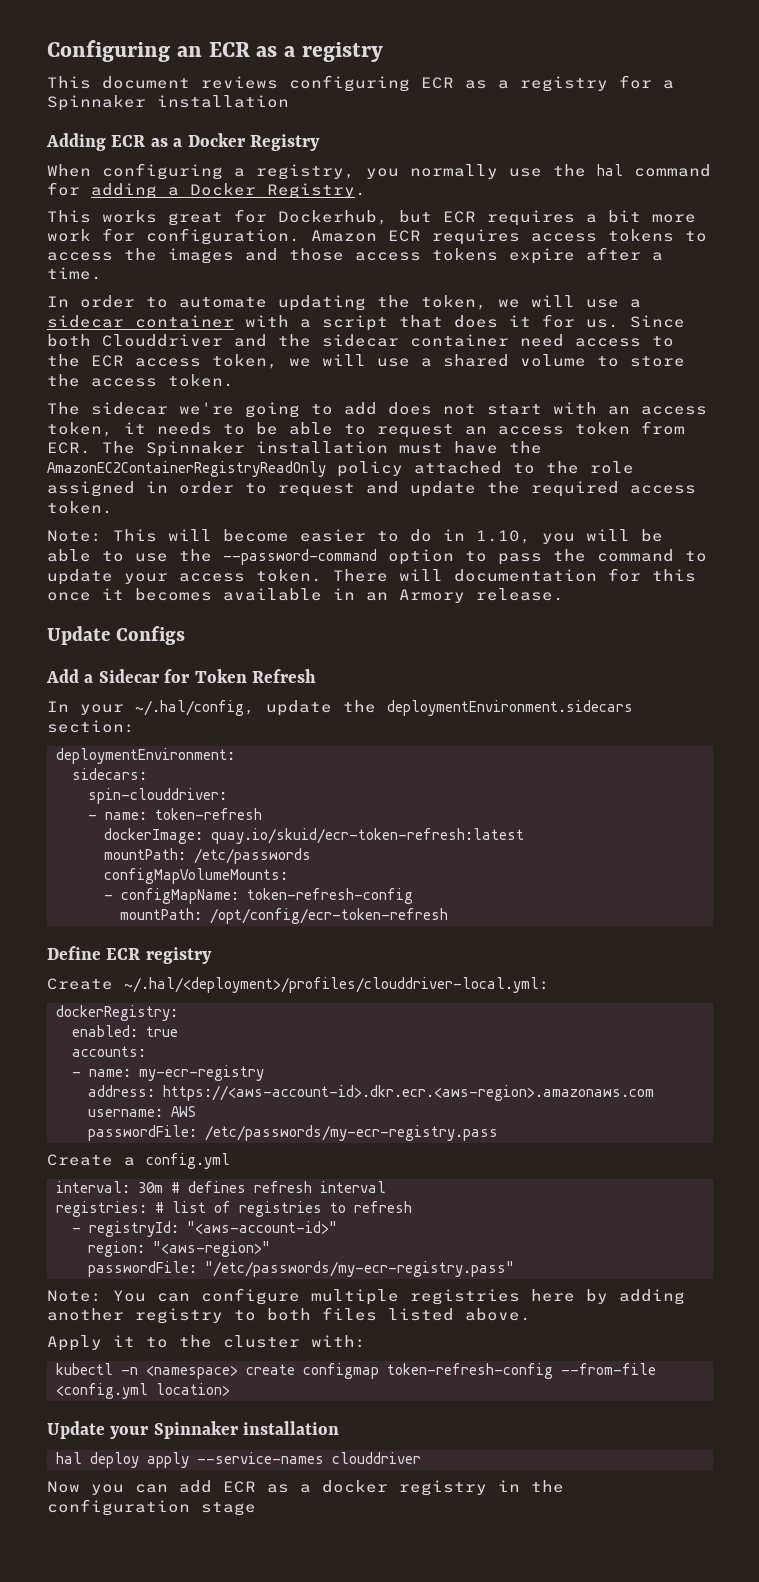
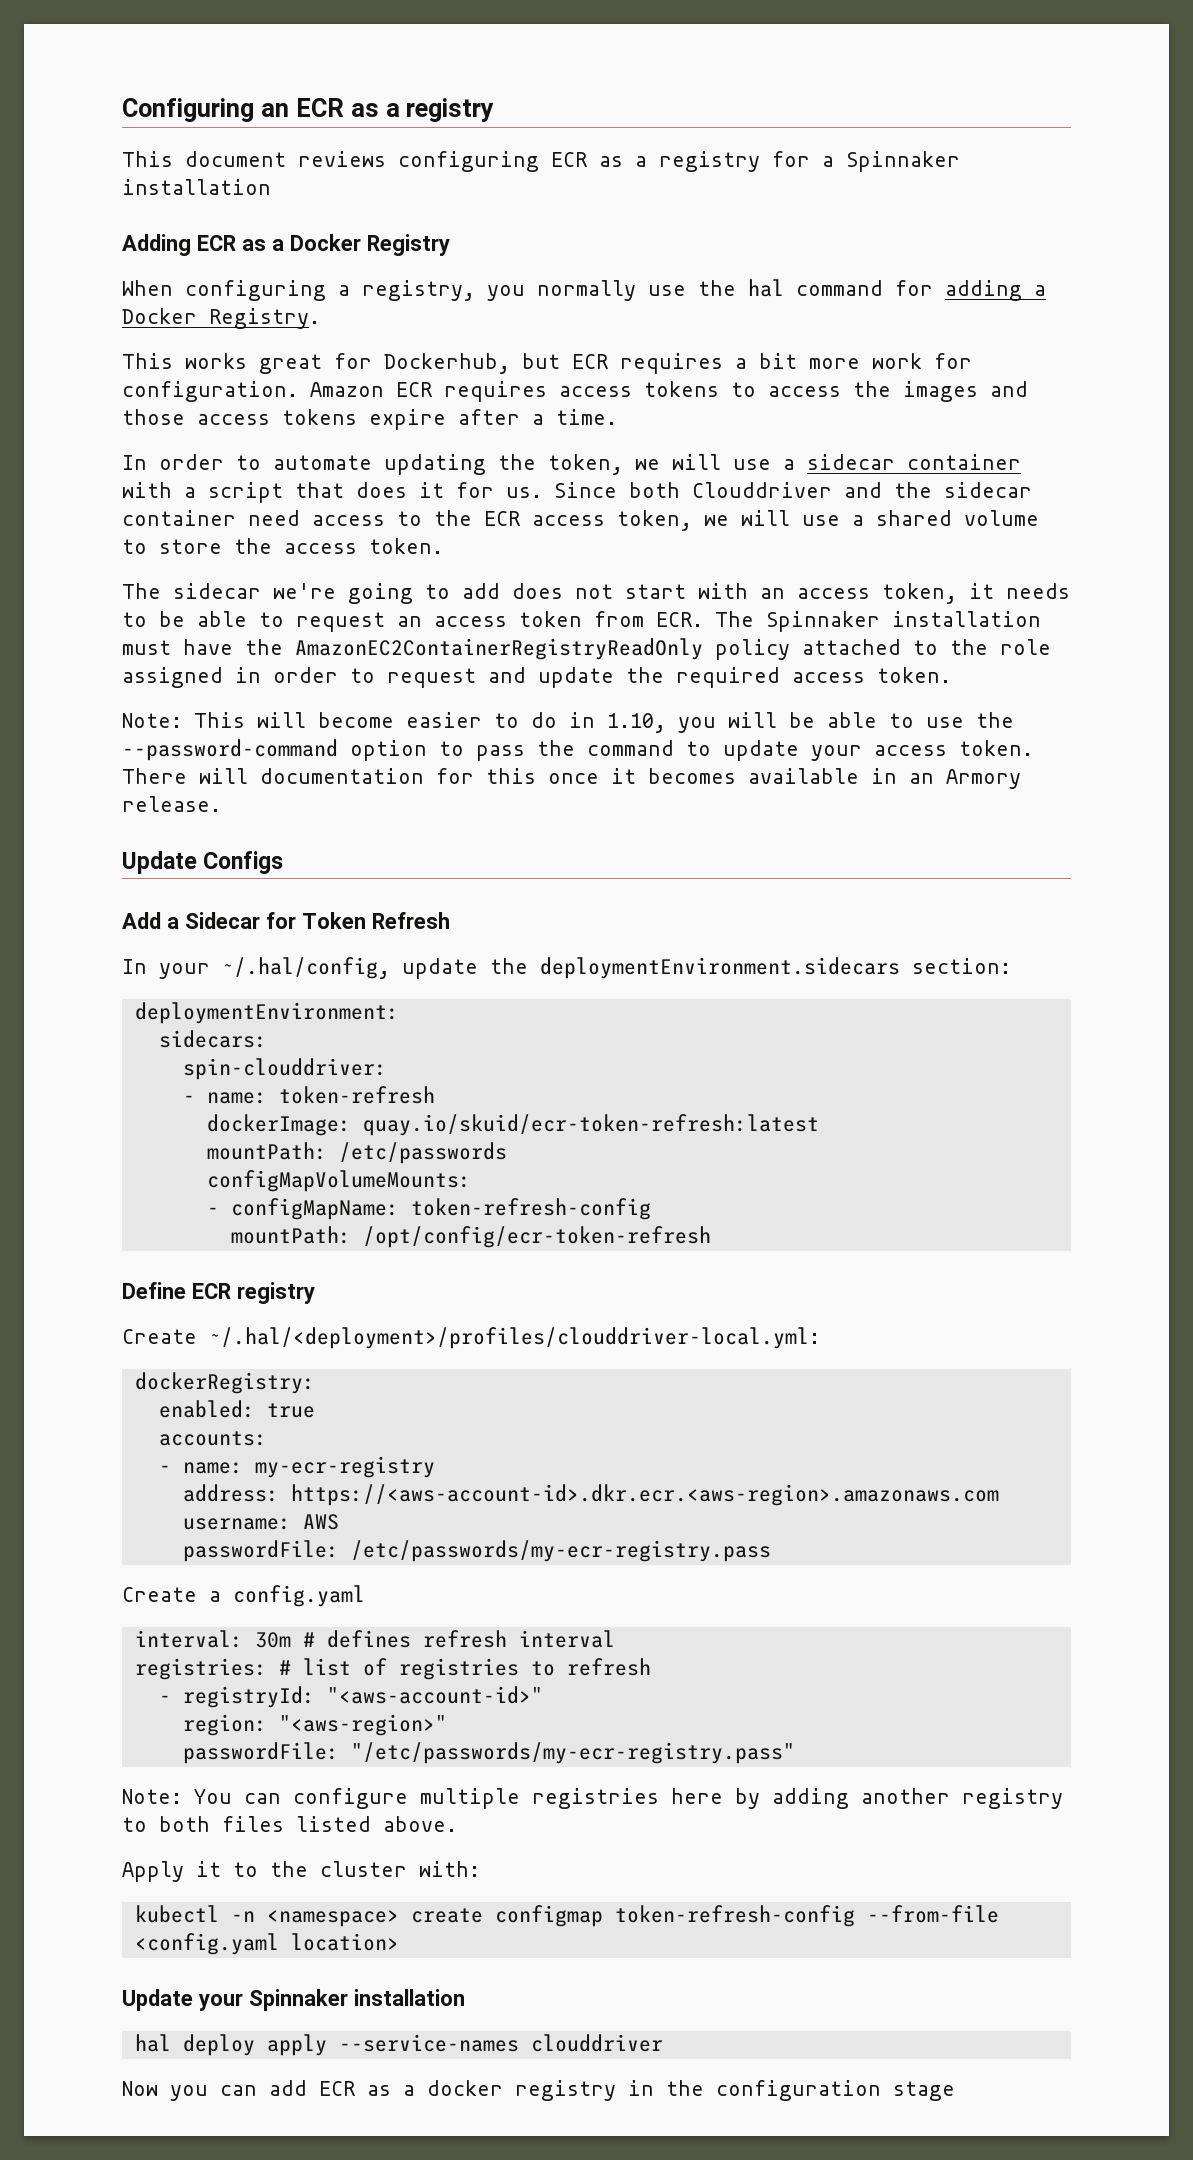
[146,1153,230,1169] config.yml -> [233,1585,365,1607] config.yaml
[56,1383,148,1399] <config.yml -> [134,1933,279,1955] <config.yaml

